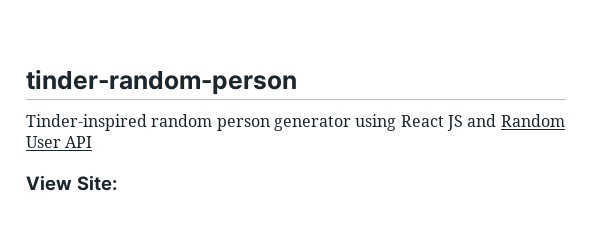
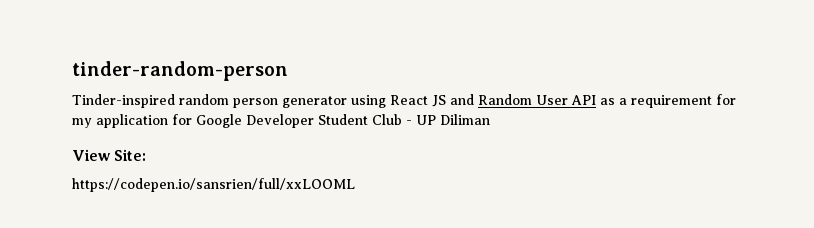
(93, 142) none -> [600,94,736,108] [72,114,490,128] as a requirement for my application for Google Developer Student Club - UP Diliman
(118, 183) none -> [72,178,355,192] // https://codepen.io/sansrien/full/xxLOOML

